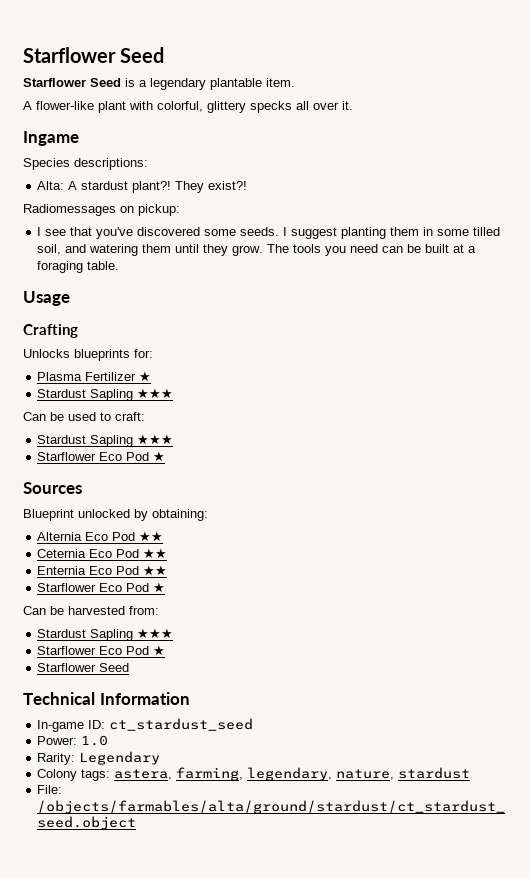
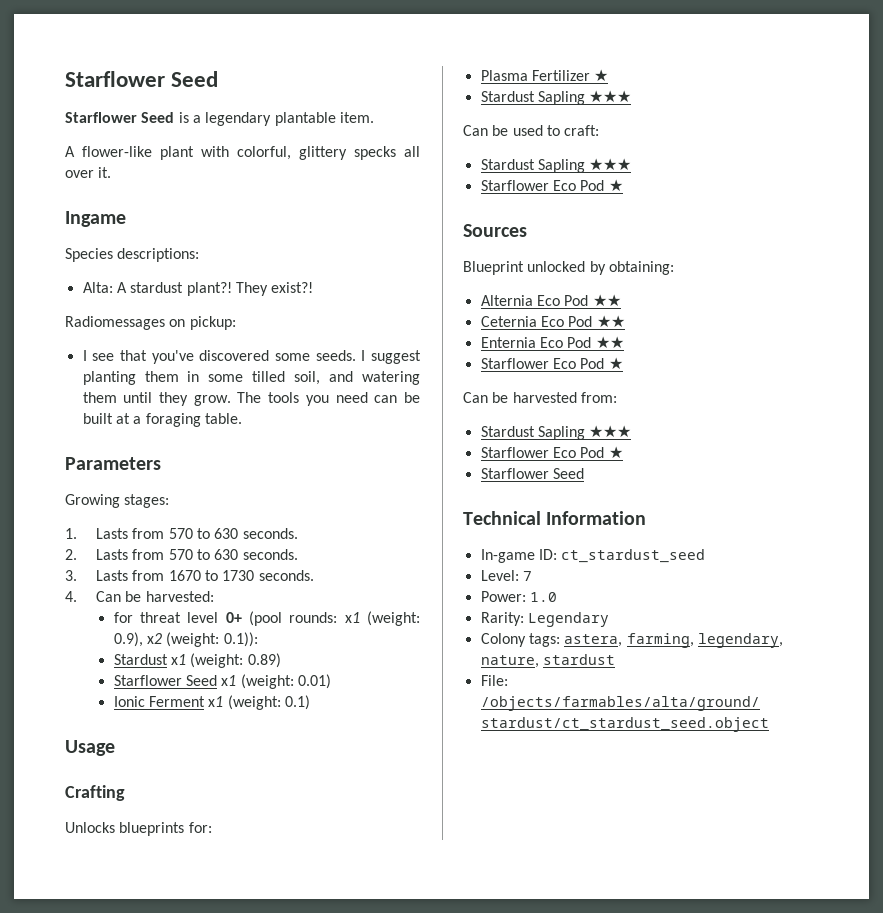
(120, 265) none -> [65,457,161,470] [65,494,170,508] [65,528,298,539] [65,549,298,560] [65,570,314,581] [65,591,214,602] [113,611,420,626] [113,632,258,647] [113,653,281,668] [113,674,331,689] [113,695,310,710] // Parameters // Growing stages: // 1. Lasts from 570 to 630 seconds. // 2. Lasts from 570 to 630 seconds. // 3. Lasts from 1670 to 1730 seconds. // 4. Can be harvested: // for threat level 0+ (pool rounds: x1 (weight: 0.9), x2 (weight: 0.1)): // Stardust x1 (weight: 0.89) // Starflower Seed x1 (weight: 0.01) // Ionic Ferment x1 (weight: 0.1)
(254, 724) none -> [480,570,532,581] // Level: 7

